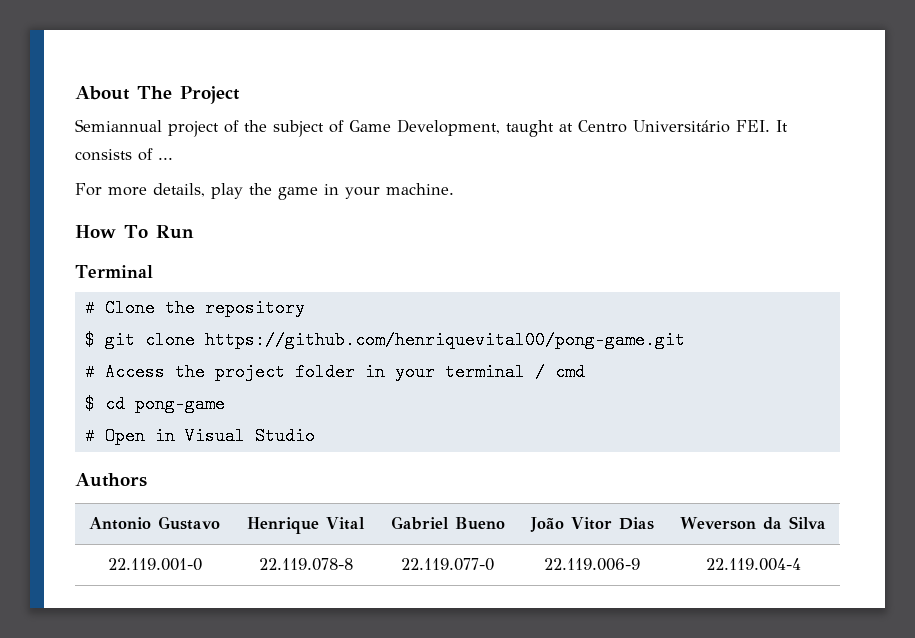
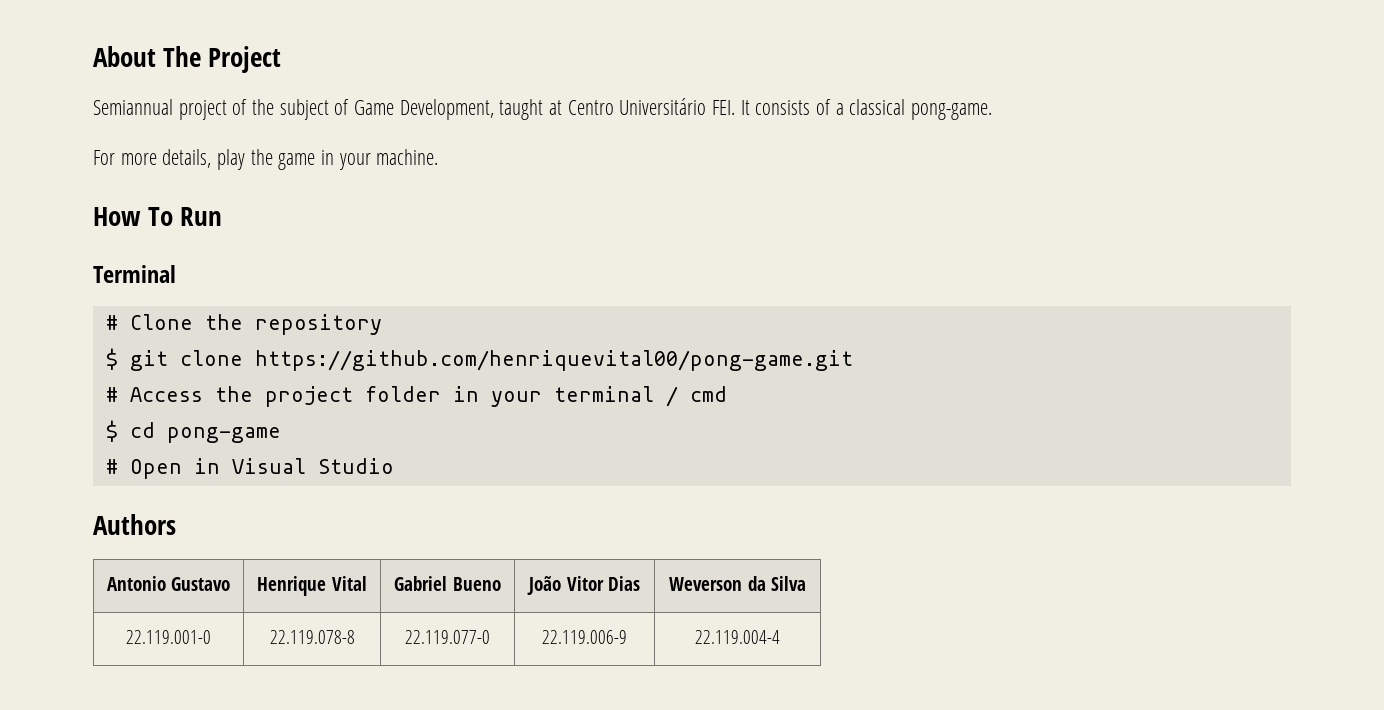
[158,157,173,160] ... -> [835,99,993,120] a classical pong-game.

